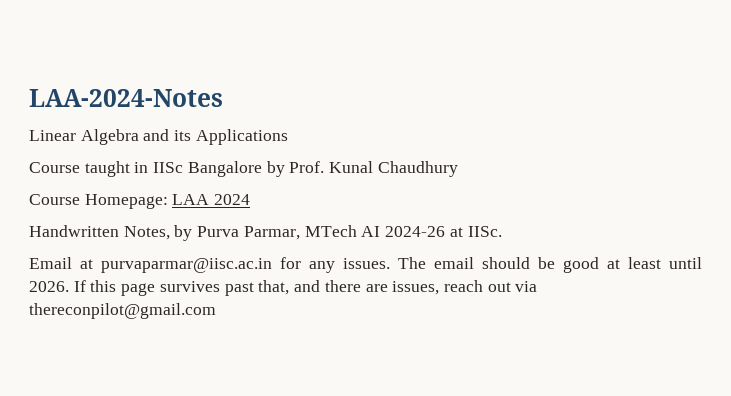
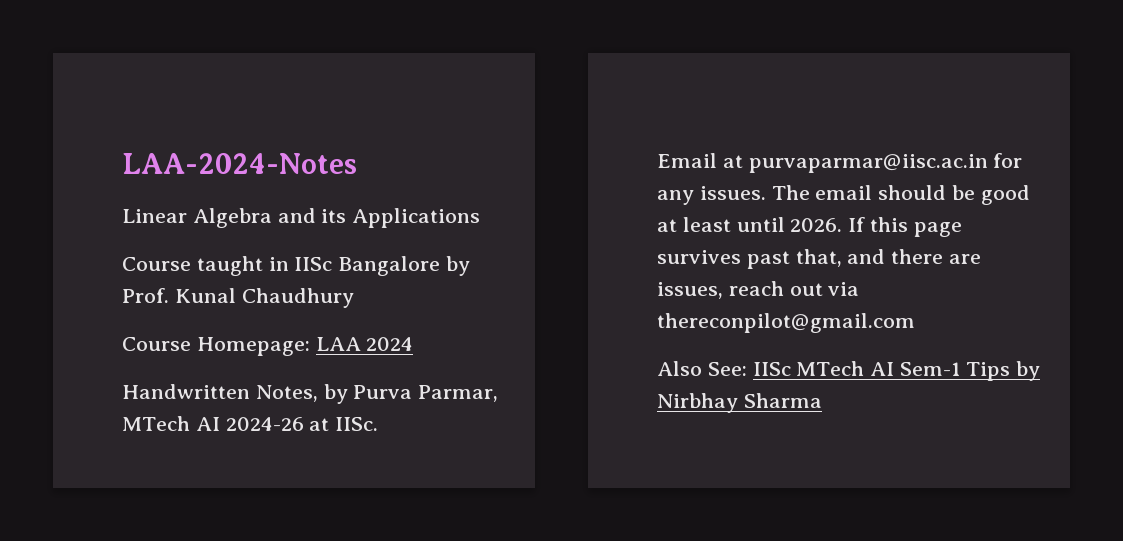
(216, 311) none -> [657,361,1040,381] [657,393,822,413] // Also See: IISc MTech AI Sem-1 Tips by Nirbhay Sharma

